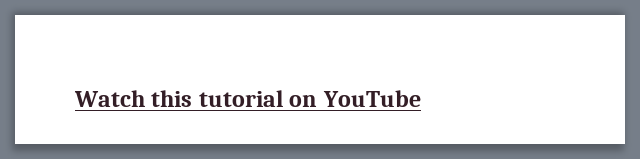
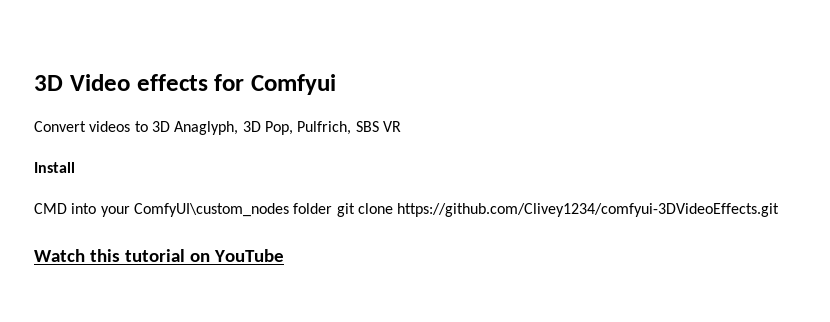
(74, 98) none -> [34,74,336,95] [34,121,401,135] [34,162,75,173] [34,203,780,217] 3D Video effects for Comfyui // Convert videos to 3D Anaglyph, 3D Pop, Pulfrich, SBS VR // Install // CMD into your ComfyUI\custom_nodes folder git clone https://github.com/Clivey1234/comfyui-3DVideoEffects.git //

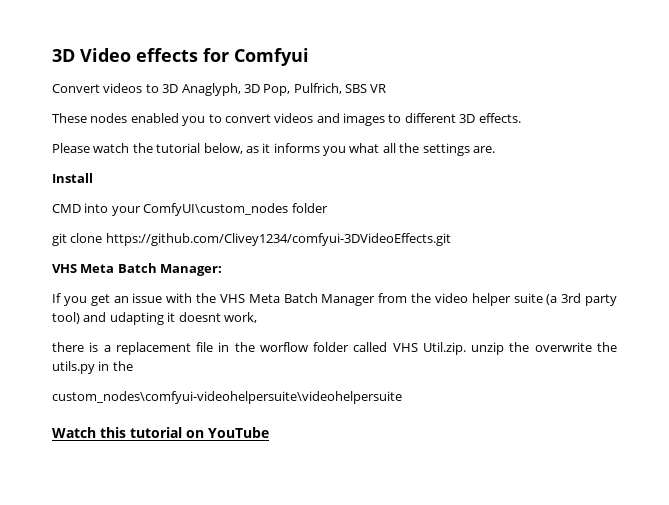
(401, 126) none -> [52,113,521,126] [52,143,495,156] // These nodes enabled you to convert videos and images to different 3D effects. // Please watch the tutorial below, as it informs you what all the settings are.
(333, 208) none -> (328, 208) //
(780, 210) none -> [52,263,223,276] [52,293,617,306] [52,312,257,325] [52,342,617,355] [52,361,133,374] [52,391,402,404] // VHS Meta Batch Manager: // If you get an issue with the VHS Meta Batch Manager from the video helper suite (a 3rd party tool) and udapting it doesnt work, // there is a replacement file in the worflow folder called VHS Util.zip. unzip the overwrite the utils.py in the // custom_nodes\comfyui-videohelpersuite\videohelpersuite

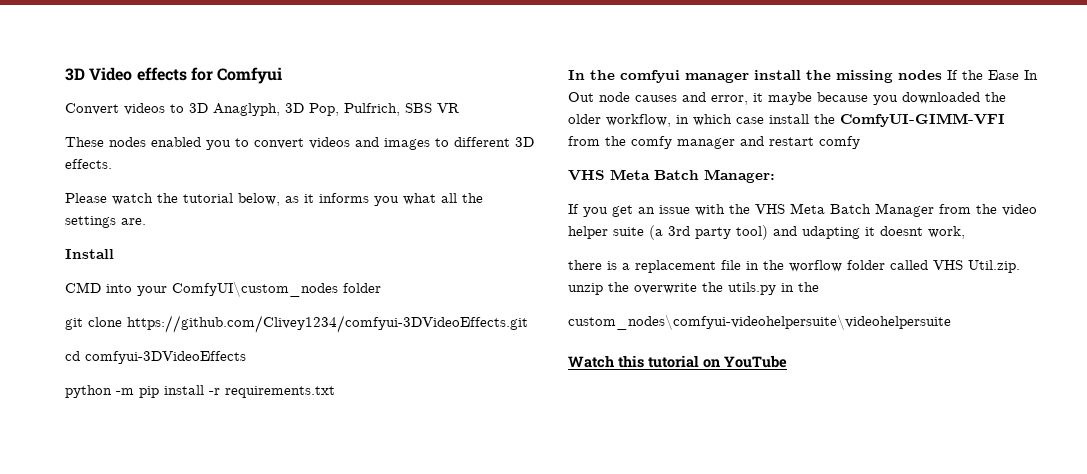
(451, 239) none -> [65,351,246,364] [65,385,335,398] [568,70,1038,83] [568,92,1006,105] [568,113,1005,127] [568,136,860,149] // cd comfyui-3DVideoEffects // python -m pip install -r requirements.txt // In the comfyui manager install the missing nodes If the Ease In Out node causes and error, it maybe because you downloaded the older workflow, in which case install the ComfyUI-GIMM-VFI from the comfy manager and restart comfy

